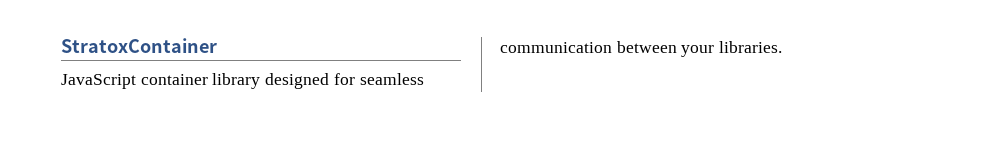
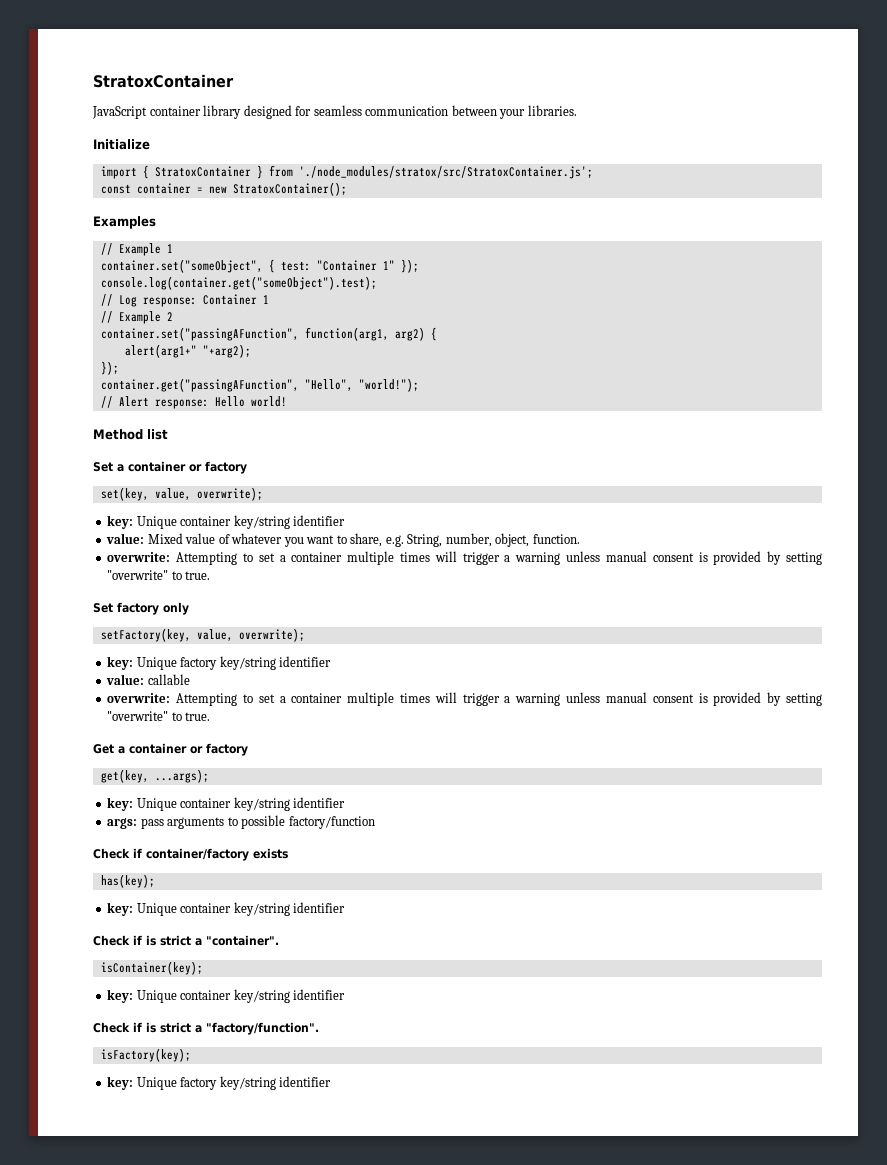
(783, 47) none -> [93,139,150,150] [100,165,593,179] [100,182,347,196] [93,216,156,229] [100,243,173,256] [100,259,419,273] [100,276,377,290] [100,294,269,307] [100,311,173,324] [100,327,437,341] [124,344,251,358] [100,361,119,375] [100,378,419,392] [100,396,287,409] [93,429,168,440] [93,461,247,474] [100,487,263,501] [107,515,346,529] [106,533,580,547] [107,551,823,565] [107,570,211,580] [93,602,189,615] [100,628,305,642] [107,656,332,670] [106,674,190,685] [107,692,823,706] [107,711,211,721] [93,743,248,756] [100,769,209,783] [107,797,346,811] [107,815,375,829] [93,848,288,861] [100,874,155,888] [107,902,346,916] [93,935,279,946] [100,961,203,975] [107,989,346,1003] [93,1022,319,1035] [100,1048,191,1062] [107,1076,332,1090] // Initialize // import { StratoxContainer } from './node_modules/stratox/src/StratoxContainer.js'; // const container = new StratoxContainer(); // Examples // // Example 1 // container.set("someObject", { test: "Container 1" }); // console.log(container.get("someObject").test); // // Log response: Container 1 // // Example 2 // container.set("passingAFunction", function(arg1, arg2) { // alert(arg1+" "+arg2); // }); // container.get("passingAFunction", "Hello", "world!"); // // Alert response: Hello world! // Method list // Set a container or factory // set(key, value, overwrite); // key: Unique container key/string identifier // value: Mixed value of whatever you want to share, e.g. String, number, object, function. // overwrite: Attempting to set a container multiple times will trigger a warning unless manual consent is provided by setting "overwrite" to true. // Set factory only // setFactory(key, value, overwrite); // key: Unique factory key/string identifier // value: callable // overwrite: Attempting to set a container multiple times will trigger a warning unless manual consent is provided by setting "overwrite" to true. // Get a container or factory // get(key, ...args); // key: Unique container key/string identifier // args: pass arguments to possible factory/function // Check if container/factory exists // has(key); // key: Unique container key/string identifier // Check if is strict a "container". // isContainer(key); // key: Unique container key/string identifier // Check if is strict a "factory/function". // isFactory(key); // key: Unique factory key/string identifier

